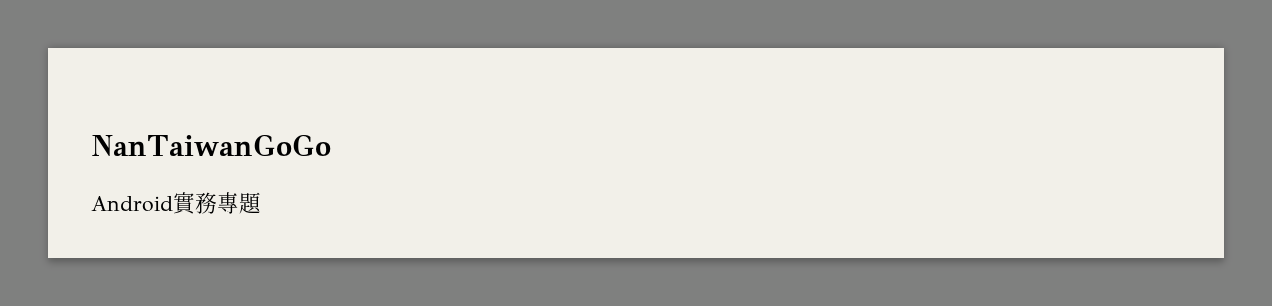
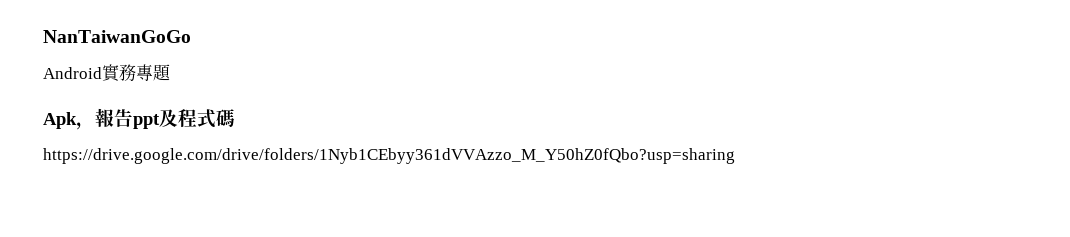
(261, 203) none -> [43,108,235,130] [43,148,735,164] // Apk，報告ppt及程式碼 // https://drive.google.com/drive/folders/1Nyb1CEbyy361dVVAzzo_M_Y50hZ0fQbo?usp=sharing

